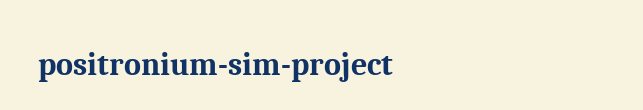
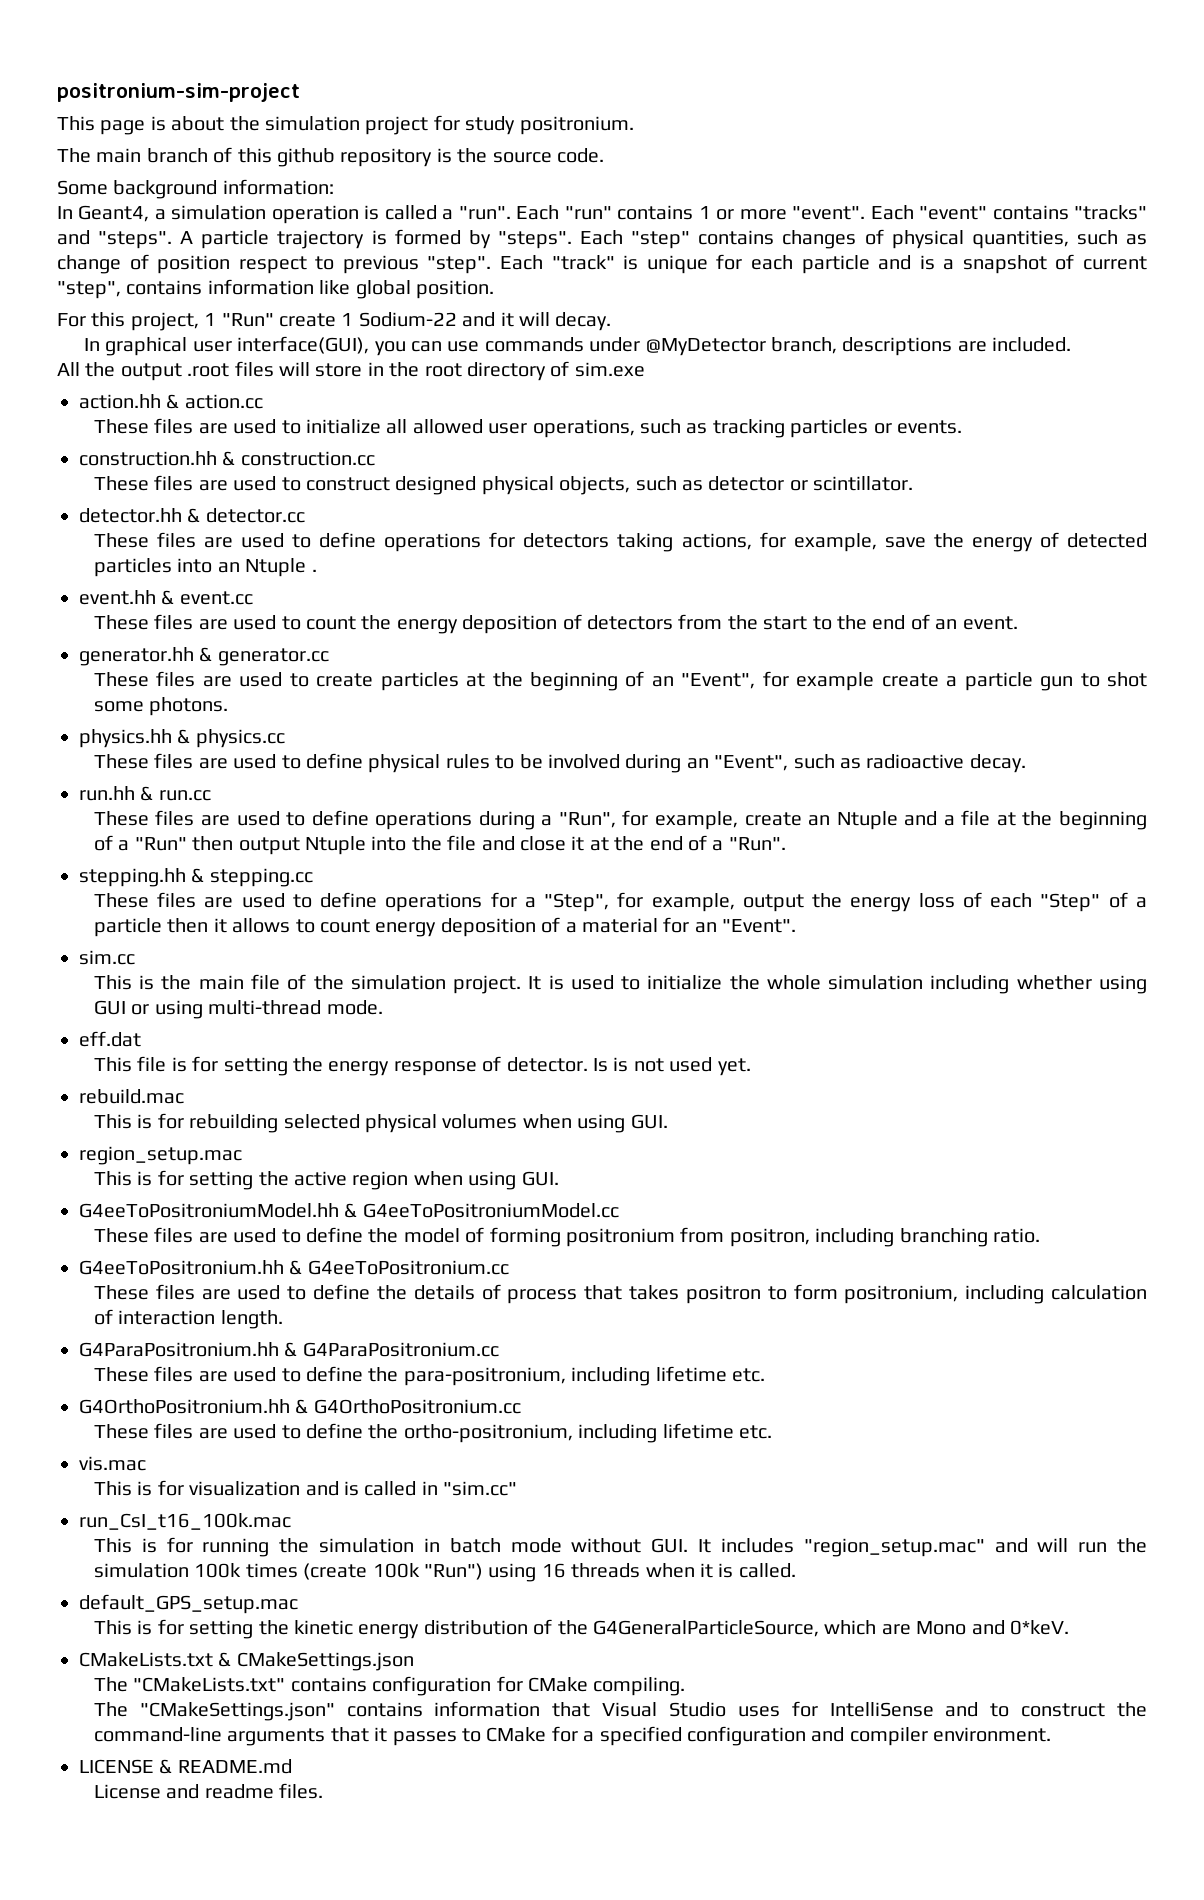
(393, 67) none -> [57,115,634,135] [57,147,604,167] [57,179,334,199] [57,205,1148,224] [57,229,1147,249] [57,254,1147,274] [57,279,494,299] [57,312,612,331] [84,336,1072,356] [57,361,645,381] [79,394,263,409] [93,418,962,438] [79,451,375,466] [93,475,914,495] [79,508,305,523] [93,532,1147,552] [93,558,317,577] [79,590,253,605] [93,614,1018,634] [79,647,329,666] [93,671,1147,691] [93,697,229,716] [79,729,285,748] [93,753,1026,773] [79,786,211,801] [93,810,1147,830] [93,835,786,855] [79,868,313,887] [93,892,1148,912] [93,917,797,937] [79,950,135,965] [93,974,1147,994] [93,1000,383,1019] [79,1031,141,1047] [93,1056,751,1076] [79,1089,184,1104] [93,1113,668,1133] [79,1146,242,1165] [93,1170,559,1190] [79,1203,619,1218] [93,1227,1040,1247] [79,1260,509,1275] [93,1284,1147,1304] [93,1309,283,1329] [79,1342,499,1357] [93,1366,765,1386] [79,1399,521,1414] [93,1423,772,1443] [79,1456,146,1471] [93,1480,518,1496] [79,1513,291,1530] [93,1537,1147,1557] [93,1563,796,1582] [79,1594,298,1614] [93,1619,1069,1639] [79,1652,414,1671] [93,1676,686,1696] [93,1701,1148,1721] [93,1726,1052,1746] [79,1759,292,1774] [93,1783,324,1799] // This page is about the simulation project for study positronium. // The main branch of this github repository is the source code. // Some background information: // In Geant4, a simulation operation is called a "run". Each "run" contains 1 or more "event". Each "event" contains "tracks" and "steps". A particle trajectory is formed by "steps". Each "step" contains changes of physical quantities, such as change of position respect to previous "step". Each "track" is unique for each particle and is a snapshot of current "step", contains information like global position. // For this project, 1 "Run" create 1 Sodium-22 and it will decay. // In graphical user interface(GUI), you can use commands under @MyDetector branch, descriptions are included. // All the output .root files will store in the root directory of sim.exe // action.hh & action.cc // These files are used to initialize all allowed user operations, such as tracking particles or events. // construction.hh & construction.cc // These files are used to construct designed physical objects, such as detector or scintillator. // detector.hh & detector.cc // These files are used to define operations for detectors taking actions, for example, save the energy of detected particles into an Ntuple . // event.hh & event.cc // These files are used to count the energy deposition of detectors from the start to the end of an event. // generator.hh & generator.cc // These files are used to create particles at the beginning of an "Event", for example create a particle gun to shot some photons. // physics.hh & physics.cc // These files are used to define physical rules to be involved during an "Event", such as radioactive decay. // run.hh & run.cc // These files are used to define operations during a "Run", for example, create an Ntuple and a file at the beginning of a "Run" then output Ntuple into the file and close it at the end of a "Run". // stepping.hh & stepping.cc // These files are used to define operations for a "Step", for example, output the energy loss of each "Step" of a particle then it allows to count energy deposition of a material for an "Event". // sim.cc // This is the main file of the simulation project. It is used to initialize the whole simulation including whether using GUI or using multi-thread mode. // eff.dat // This file is for setting the energy response of detector. Is is not used yet. // rebuild.mac // This is for rebuilding selected physical volumes when using GUI. // region_setup.mac // This is for setting the active region when using GUI. // G4eeToPositroniumModel.hh & G4eeToPositroniumModel.cc // These files are used to define the model of forming positronium from positron, including branching ratio. // G4eeToPositronium.hh & G4eeToPositronium.cc // These files are used to define the details of process that takes positron to form positronium, including calculation of interaction length. // G4ParaPositronium.hh & G4ParaPositronium.cc // These files are used to define the para-positronium, including lifetime etc. // G4OrthoPositronium.hh & G4OrthoPositronium.cc // These files are used to define the ortho-positronium, including lifetime etc. // vis.mac // This is for visualization and is called in "sim.cc" // run_CsI_t16_100k.mac // This is for running the simulation in batch mode without GUI. It includes "region_setup.mac" and will run the simulation 100k times (create 100k "Run") using 16 threads when it is called. // default_GPS_setup.mac // This is for setting the kinetic energy distribution of the G4GeneralParticleSource, which are Mono and 0*keV. // CMakeLists.txt & CMakeSettings.json // The "CMakeLists.txt" contains configuration for CMake compiling. // The "CMakeSettings.json" contains information that Visual Studio uses for IntelliSense and to construct the command-line arguments that it passes to CMake for a specified configuration and compiler environment. // LICENSE & README.md // License and readme files.

